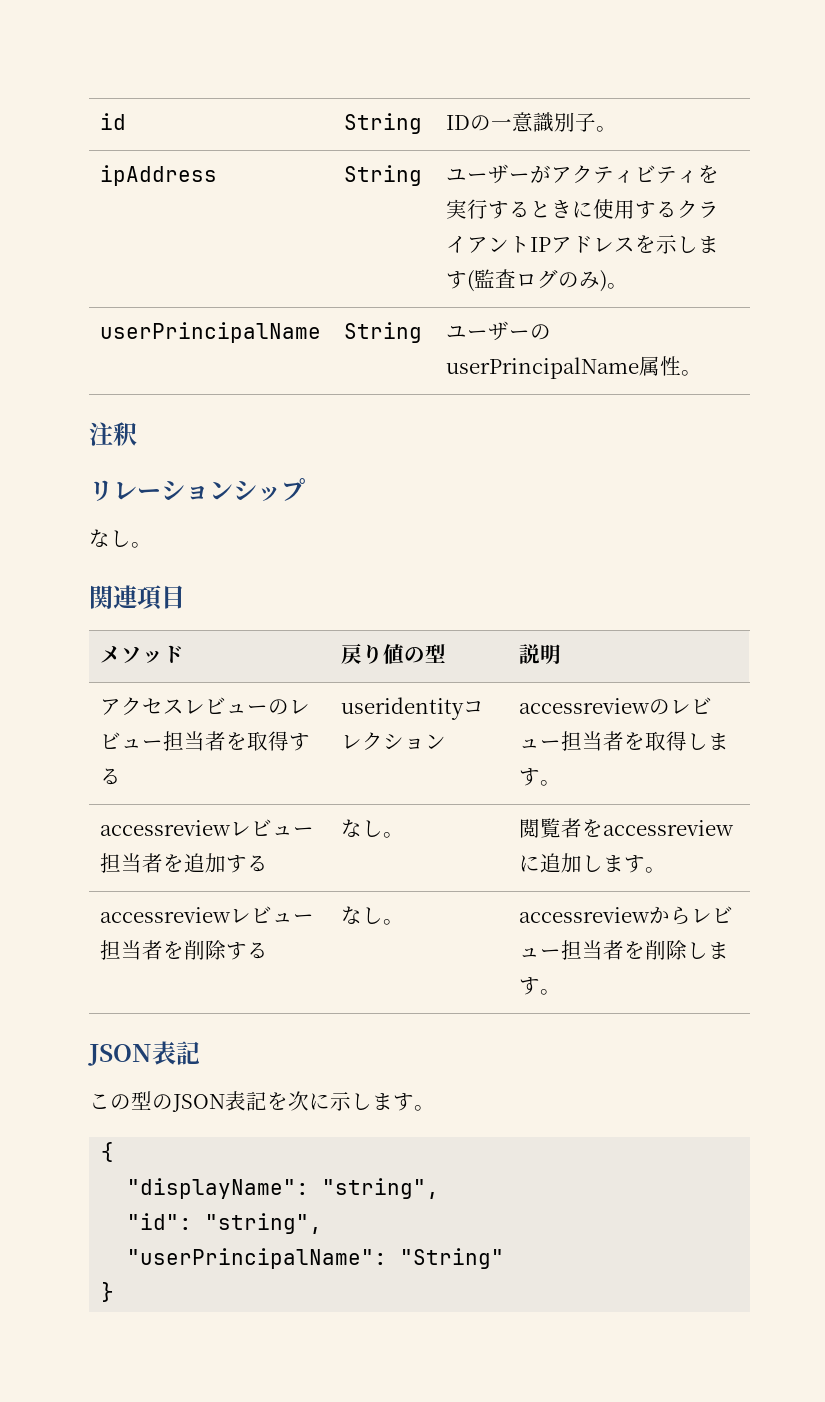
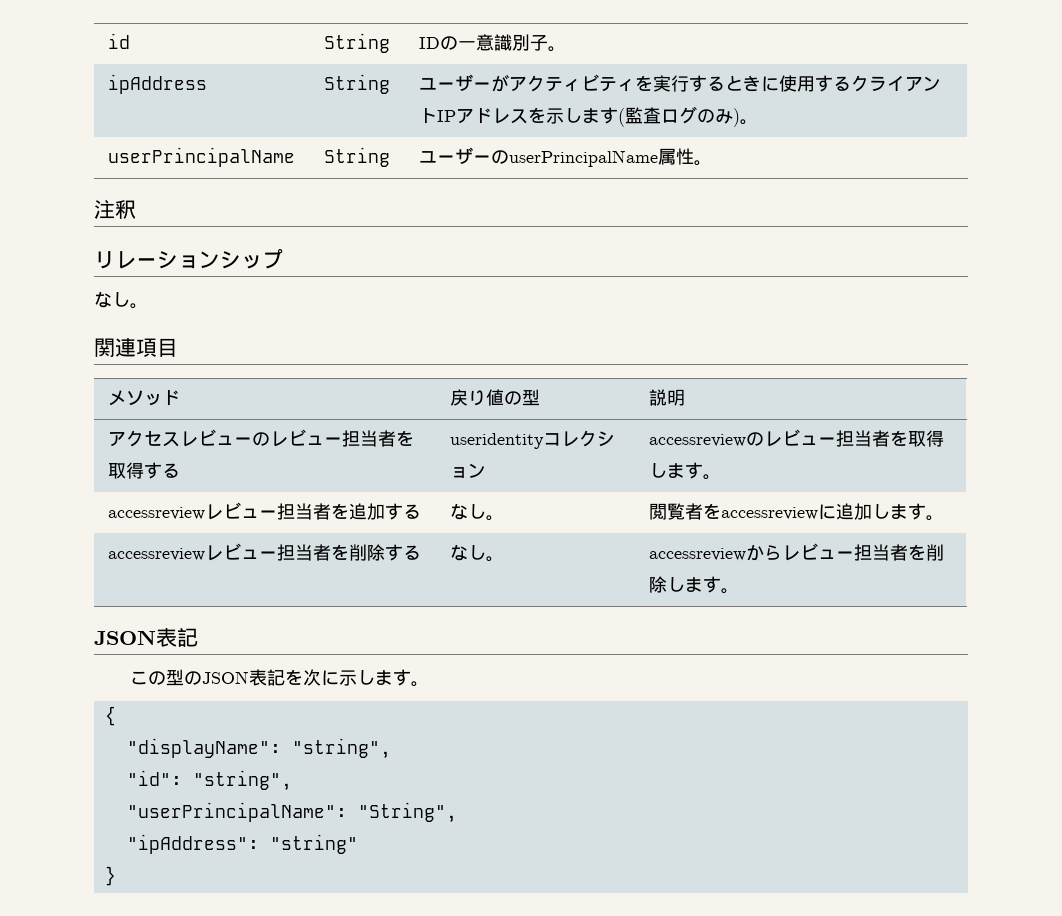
[400,1248,505,1269] "String" -> [357,802,457,823] [126,834,358,854] "String", // "ipAddress": "string"

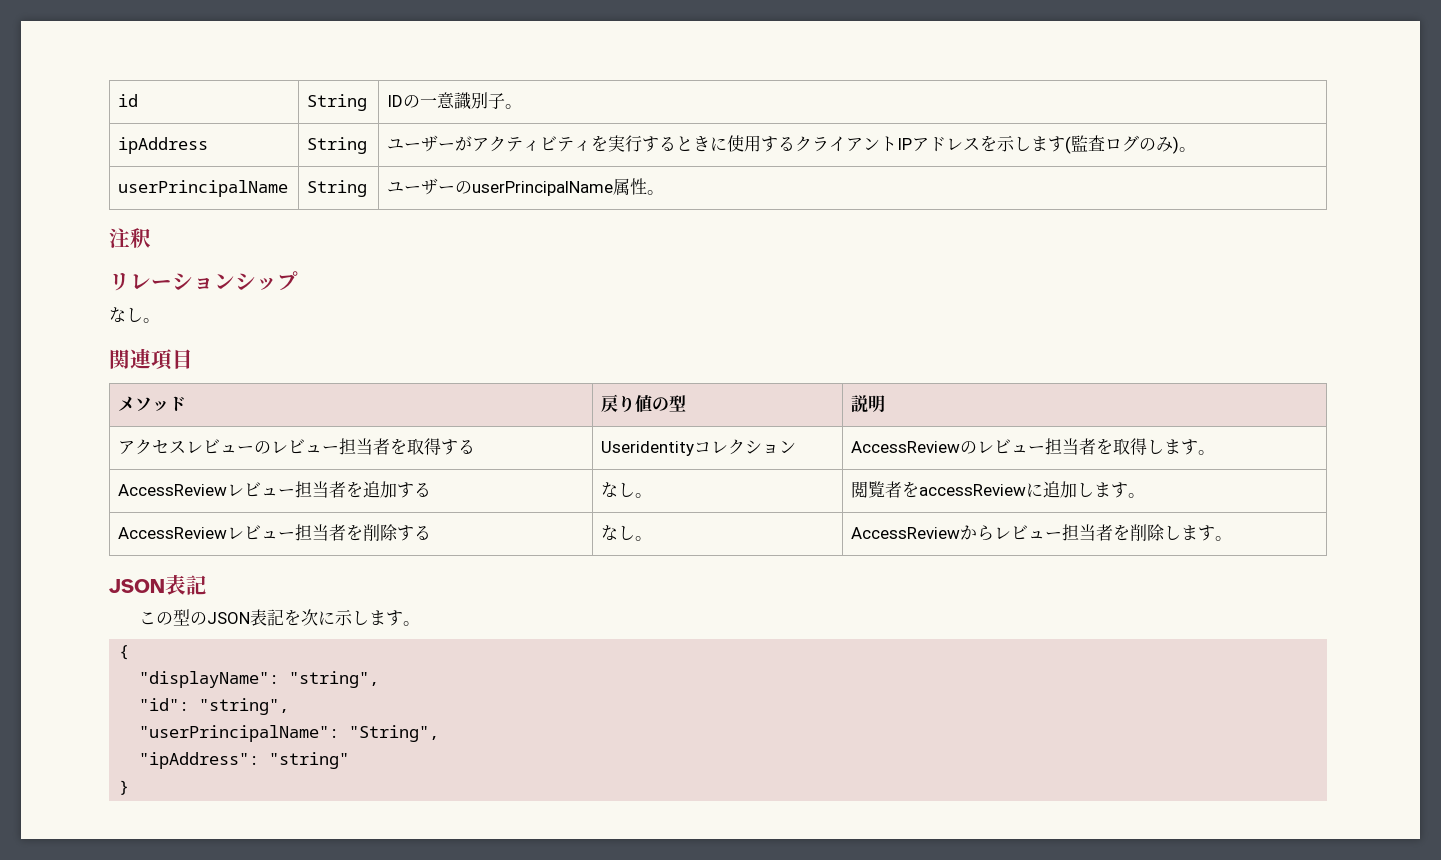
[450,433,545,449] useridentity -> [601,441,695,456] Useridentity
[649,434,747,447] accessreview -> [851,441,961,453] AccessReview
[108,507,206,520] accessreview -> [118,484,228,496] AccessReview
[721,507,819,520] accessreview -> [919,484,1027,496] accessReview
[108,548,206,561] accessreview -> [118,527,228,539] AccessReview
[649,548,747,561] accessreview -> [851,527,961,539] AccessReview

